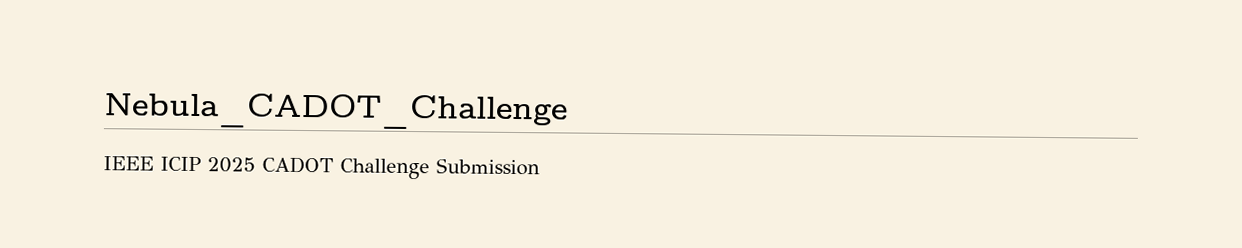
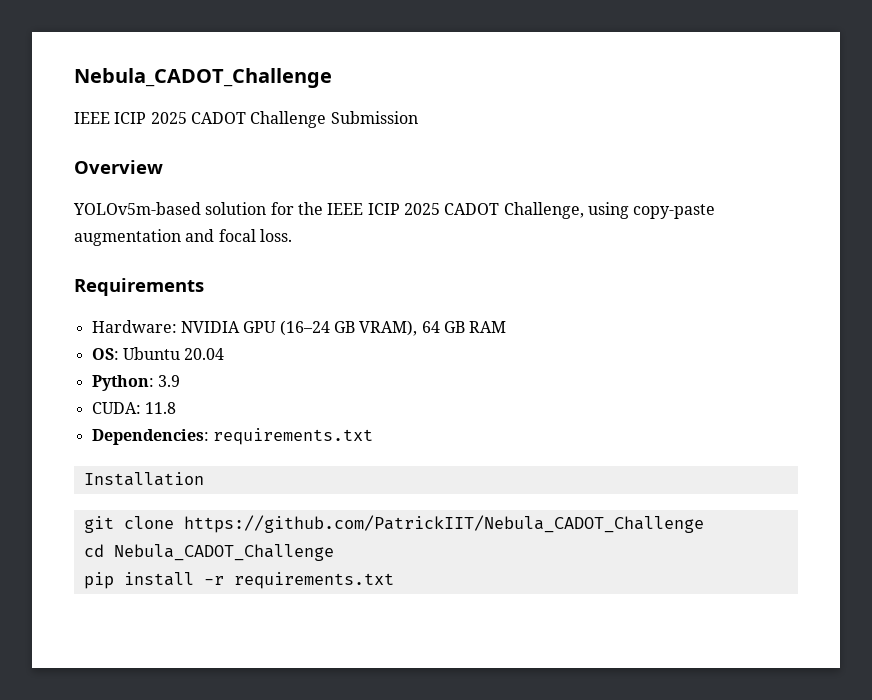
(540, 167) none -> [74,160,163,174] [73,202,716,219] [74,229,292,246] [74,278,204,296] [91,320,507,336] [91,347,225,360] [91,375,180,391] [91,402,176,414] [91,428,373,445] [83,472,204,486] [83,515,704,533] [83,544,334,561] [83,572,394,589] // Overview // YOLOv5m-based solution for the IEEE ICIP 2025 CADOT Challenge, using copy-paste augmentation and focal loss. // Requirements // Hardware: NVIDIA GPU (16–24 GB VRAM), 64 GB RAM // OS: Ubuntu 20.04 // Python: 3.9 // CUDA: 11.8 // Dependencies: requirements.txt // Installation // git clone https://github.com/PatrickIIT/Nebula_CADOT_Challenge // cd Nebula_CADOT_Challenge // pip install -r requirements.txt

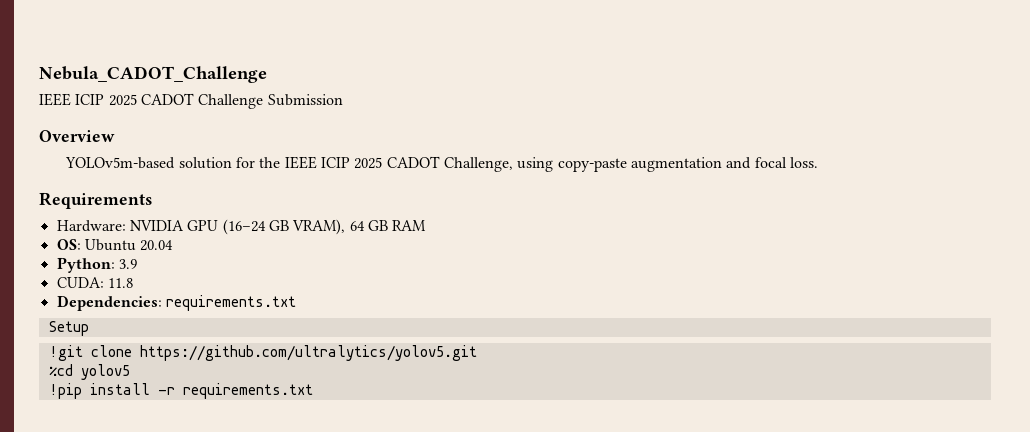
[83,472,204,486] [83,515,704,533] [83,544,334,561] [83,572,114,589] Installation // git clone https://github.com/PatrickIIT/Nebula_CADOT_Challenge // cd Nebula_CADOT_Challenge // pip -> [48,321,89,336] [48,345,477,361] [48,364,130,380] [48,383,82,399] Setup // !git clone https://github.com/ultralytics/yolov5.git // %cd yolov5 // !pip

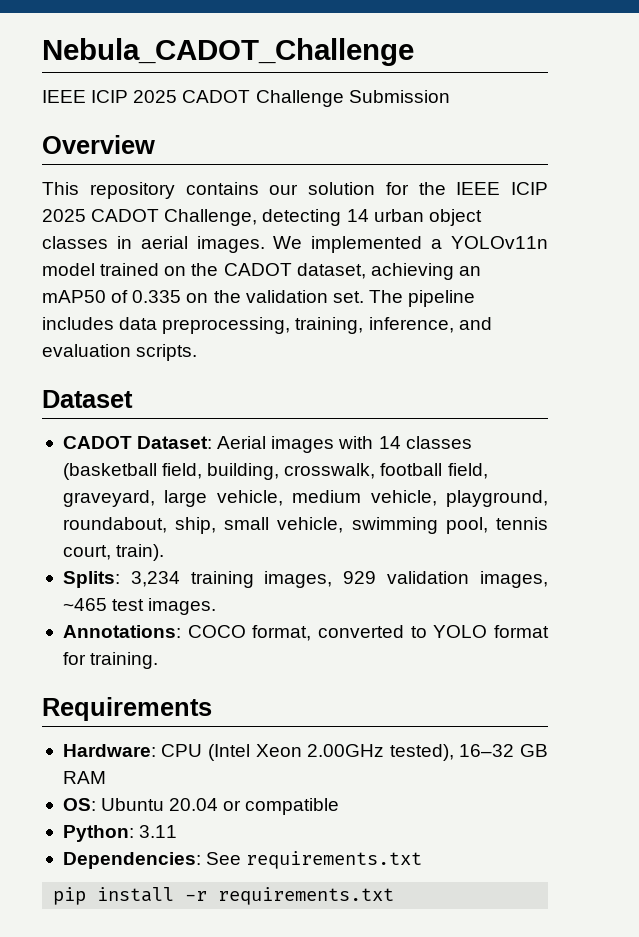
[65,157,176,169] YOLOv5m-based -> [42,182,299,199] This repository contains our
[517,157,818,172] [39,192,152,209] [56,219,365,235] using copy-paste augmentation and focal loss. // Requirements // Hardware: NVIDIA GPU (16–24 GB VRAM), 64 -> [262,209,482,226] [42,236,549,253] [42,263,481,280] [42,290,476,307] [42,317,492,334] [42,344,198,361] [42,390,133,408] [62,436,472,453] [62,463,488,480] [62,490,549,507] [62,517,548,534] [62,544,165,561] [62,571,549,588] [62,598,217,615] [62,625,549,641] [62,652,159,669] [42,697,212,721] [62,744,515,761] detecting 14 urban object classes in aerial images. We implemented a YOLOv11n model trained on the CADOT dataset, achieving an mAP50 of 0.335 on the validation set. The pipeline includes data preprocessing, training, inference, and evaluation scripts. // Dataset // CADOT Dataset: Aerial images with 14 classes (basketball field, building, crosswalk, football field, graveyard, large vehicle, medium vehicle, playground, roundabout, ship, small vehicle, swimming pool, tennis court, train). // Splits: 3,234 training images, 929 validation images, ~465 test images. // Annotations: COCO format, converted to YOLO format for training. // Requirements // Hardware: CPU (Intel Xeon 2.00GHz tested), 16–32
(174, 245) none -> [223,798,340,815] or compatible
[118,259,137,269] [56,277,133,288] 3.9 // CUDA: 11.8 -> [139,825,178,838] 3.11
(162, 303) none -> [206,852,242,865] See
[48,321,89,336] [48,345,477,361] [48,364,130,380] [48,383,82,399] Setup // !git clone https://github.com/ultralytics/yolov5.git // %cd yolov5 // !pip -> [53,887,87,905] pip

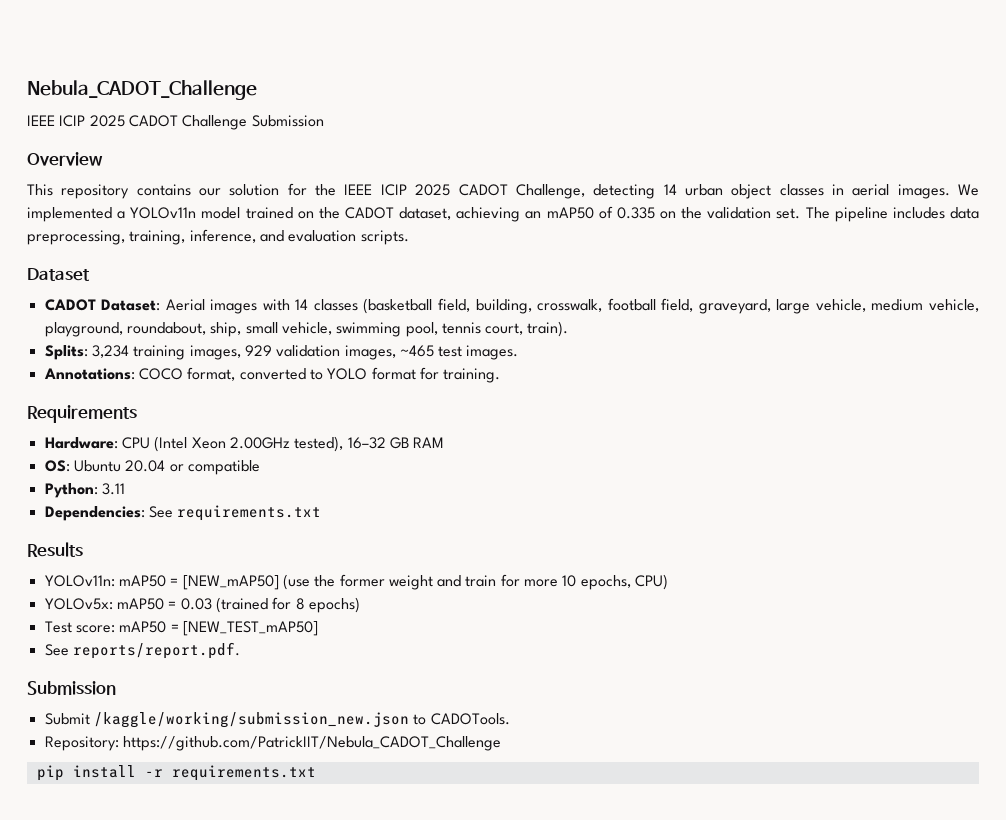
(423, 860) none -> [27,542,83,557] [44,574,669,590] [44,597,360,613] [44,621,318,636] [44,642,240,659] [27,681,116,695] [44,712,510,728] [44,736,501,751] // Results // YOLOv11n: mAP50 = [NEW_mAP50] (use the former weight and train for more 10 epochs, CPU) // YOLOv5x: mAP50 = 0.03 (trained for 8 epochs) // Test score: mAP50 = [NEW_TEST_mAP50] // See reports/report.pdf. // Submission // Submit /kaggle/working/submission_new.json to CADOTools. // Repository: https://github.com/PatrickIIT/Nebula_CADOT_Challenge

